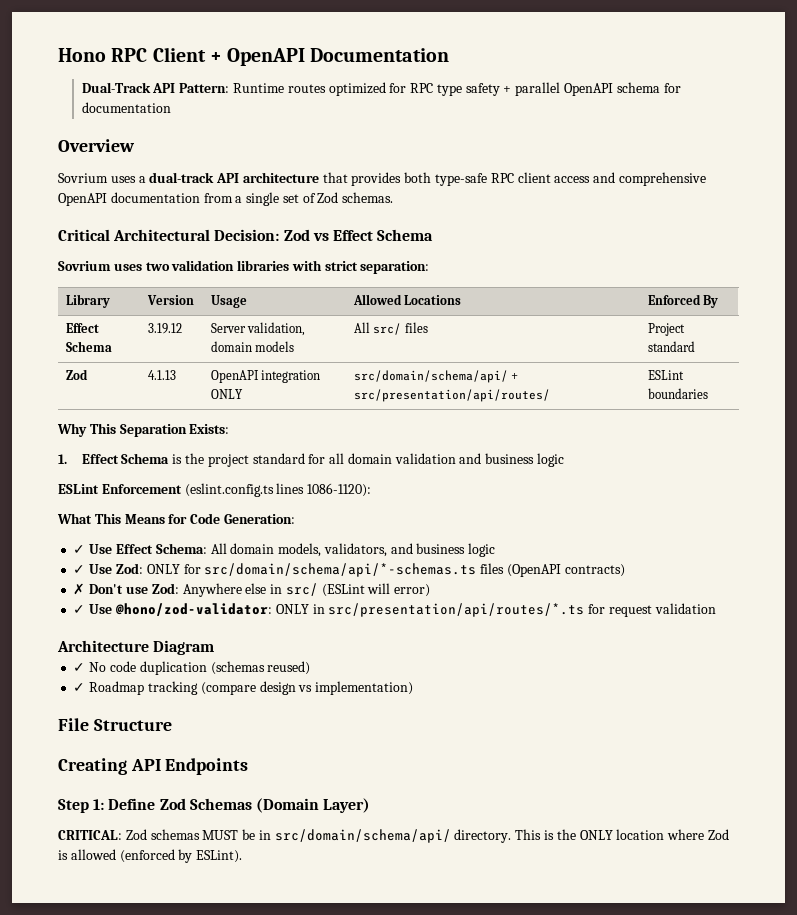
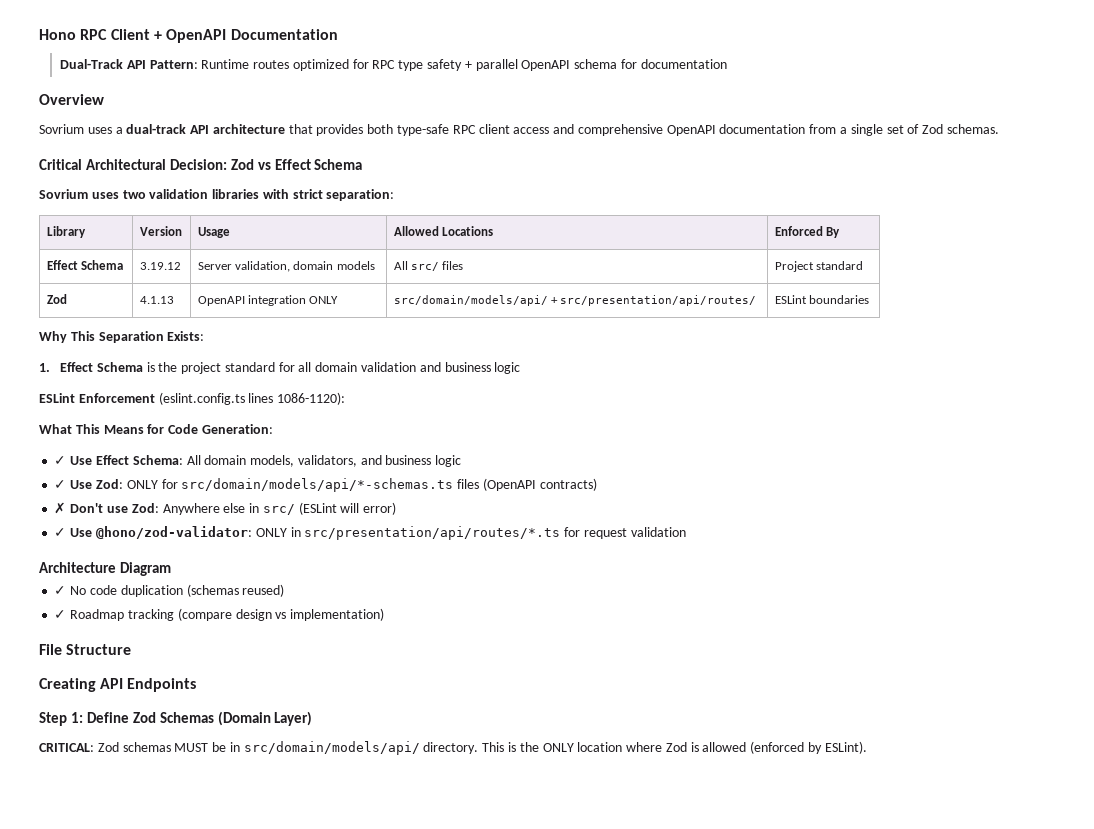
[353,370,508,383] src/domain/schema/api/ -> [393,295,548,306] src/domain/models/api/
[204,563,477,577] src/domain/schema/api/*-schemas.ts -> [181,478,454,492] src/domain/models/api/*-schemas.ts
[274,829,451,843] src/domain/schema/api/ -> [243,741,420,755] src/domain/models/api/

